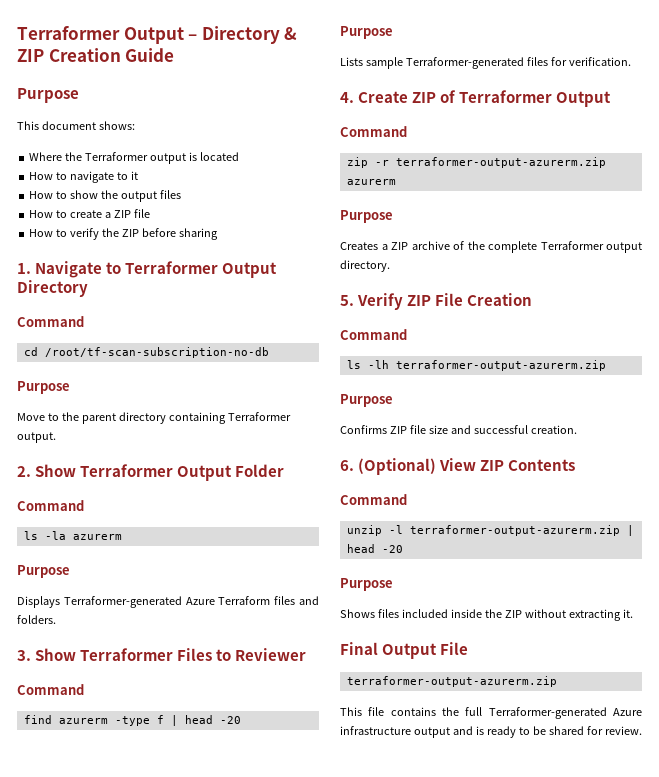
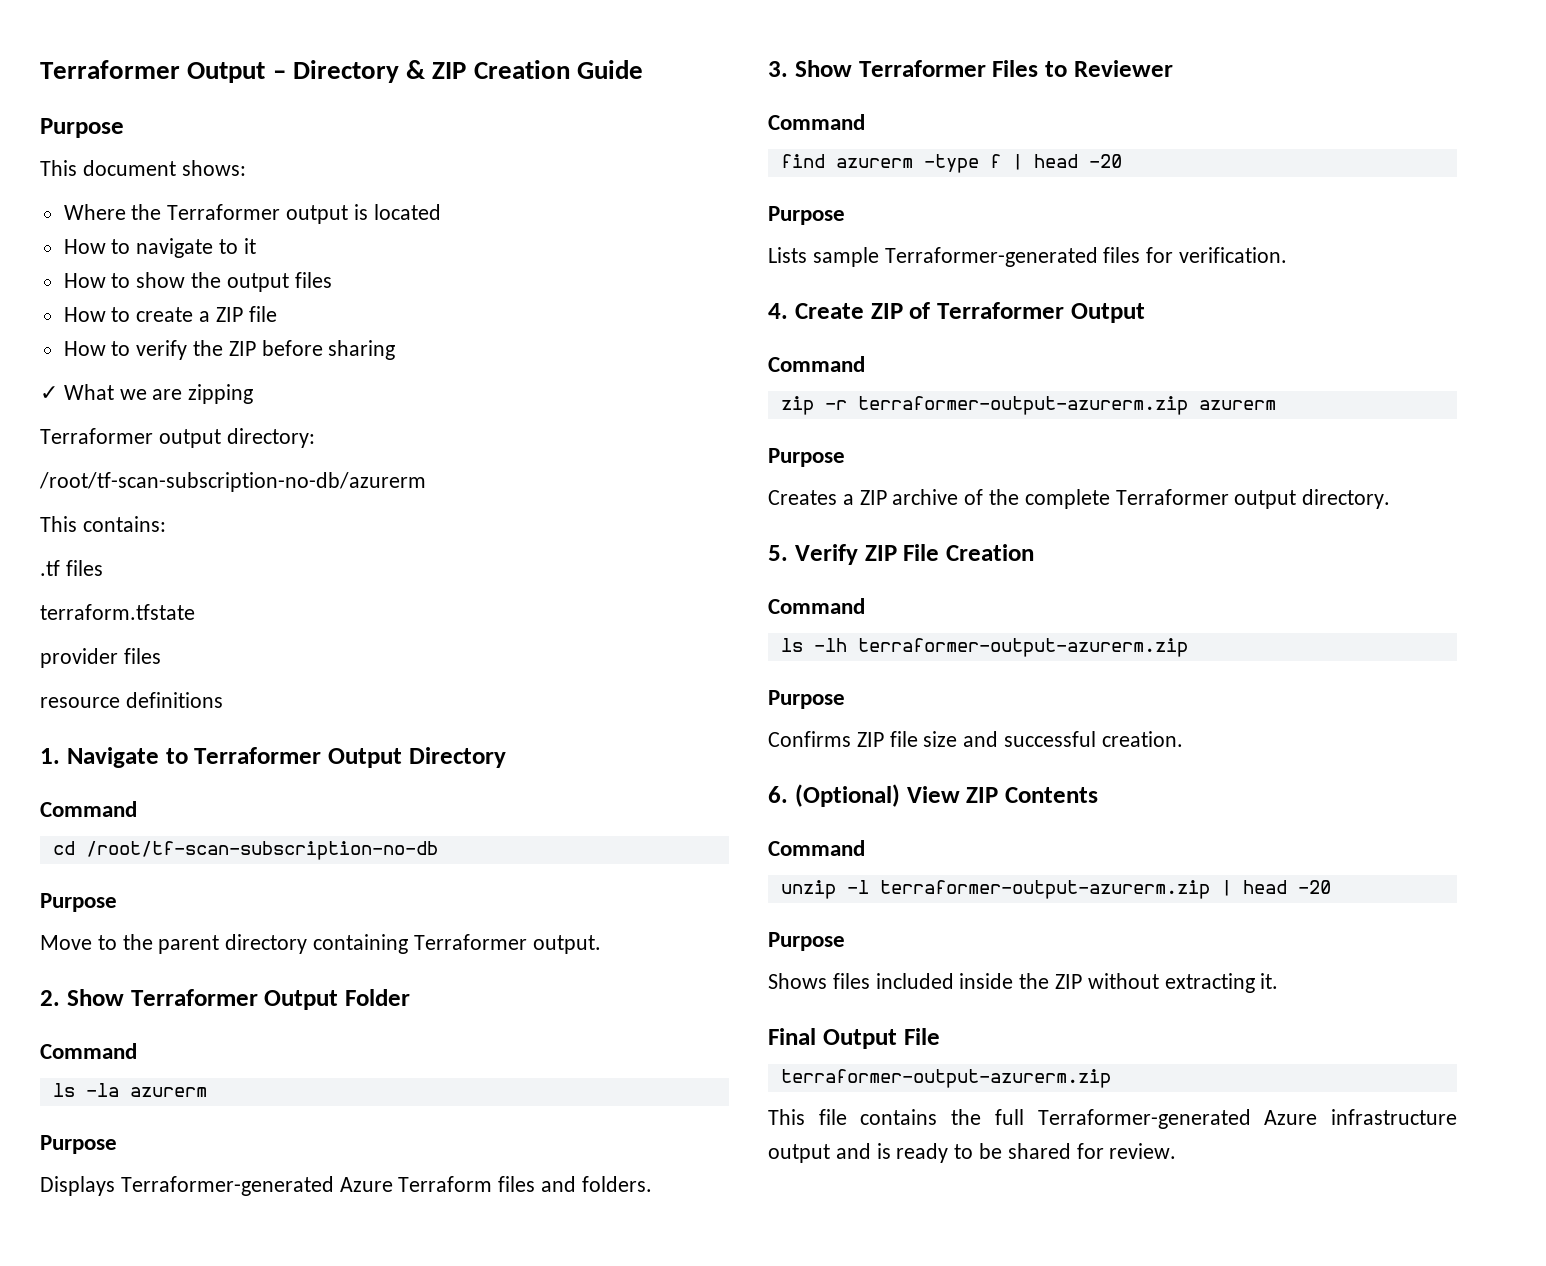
(218, 234) none -> [40,384,254,404] [40,428,315,448] [39,472,426,492] [40,516,166,532] [40,560,103,576] [40,604,195,620] [40,648,161,668] [40,692,223,708] // ✓ What we are zipping // Terraformer output directory: // /root/tf-scan-subscription-no-db/azurerm // This contains: // .tf files // terraform.tfstate // provider files // resource definitions

